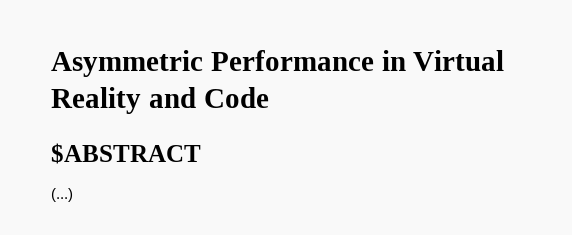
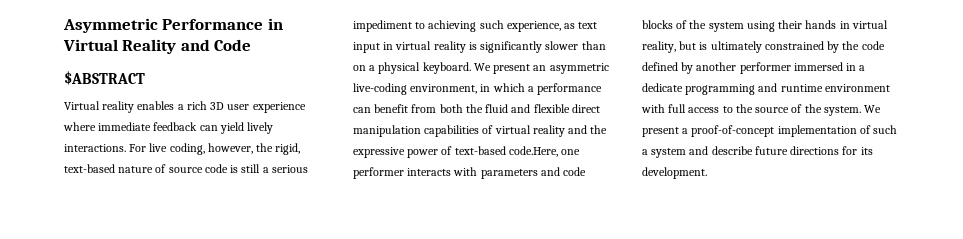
[51,188,73,202] (...) -> [64,101,306,113] [63,122,274,134] [64,143,301,155] [64,164,308,173] [353,20,598,32] [353,41,606,53] [353,62,609,74] [353,83,603,95] [353,104,600,113] [353,125,608,137] [353,146,581,158] [353,167,587,179] [642,20,888,32] [642,41,885,53] [642,62,866,74] [642,83,890,95] [641,104,882,116] [642,125,898,137] [642,146,873,158] [642,167,707,179] Virtual reality enables a rich 3D user experience where immediate feedback can yield lively interactions. For live coding, however, the rigid, text-based nature of source code is still a serious impediment to achieving such experience, as text input in virtual reality is significantly slower than on a physical keyboard. We present an asymmetric live-coding environment, in which a performance can benefit from both the fluid and flexible direct manipulation capabilities of virtual reality and the expressive power of text-based code.Here, one performer interacts with parameters and code blocks of the system using their hands in virtual reality, but is ultimately constrained by the code defined by another performer immersed in a dedicate programming and runtime environment with full access to the source of the system. We present a proof-of-concept implementation of such a system and describe future directions for its development.

